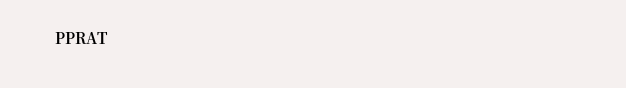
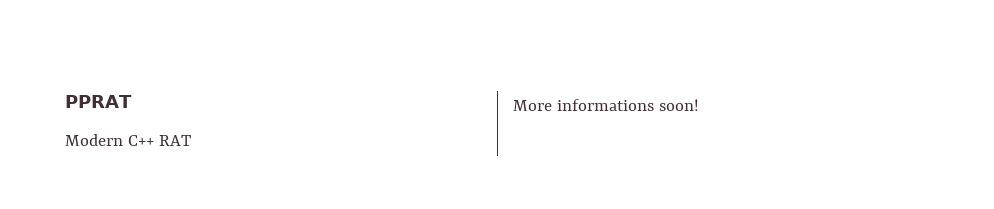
(108, 38) none -> [65,134,191,146] [513,99,699,111] // Modern C++ RAT // More informations soon!

